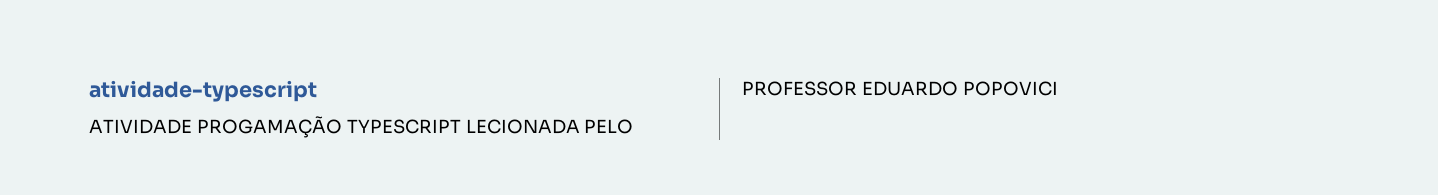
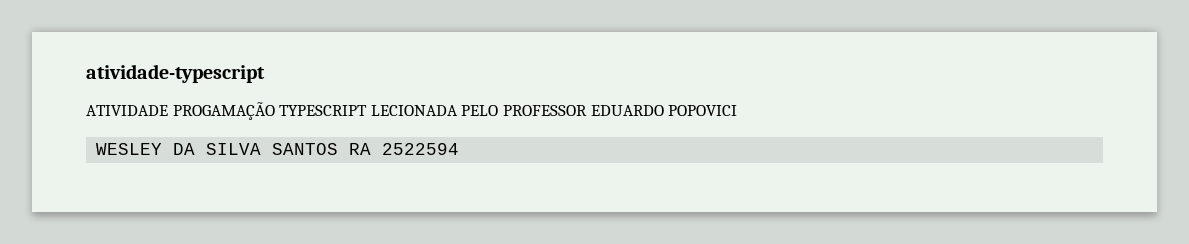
(1058, 88) none -> [96,143,460,155] // WESLEY DA SILVA SANTOS RA 2522594

